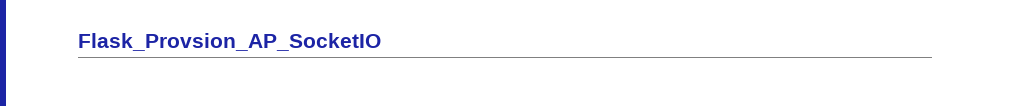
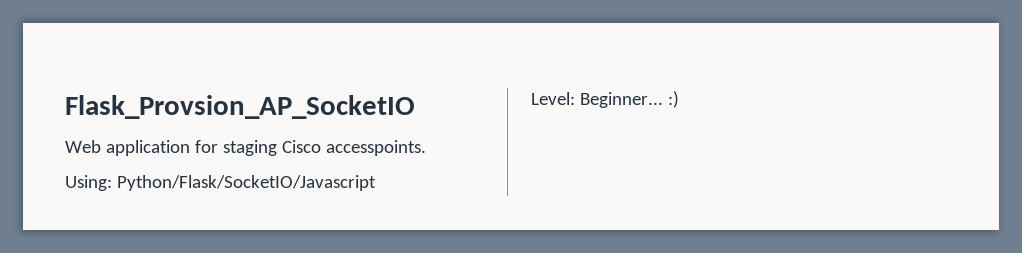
(381, 42) none -> [65,140,426,156] [65,175,376,191] [531,91,679,108] // Web application for staging Cisco accesspoints. // Using: Python/Flask/SocketIO/Javascript // Level: Beginner... :)

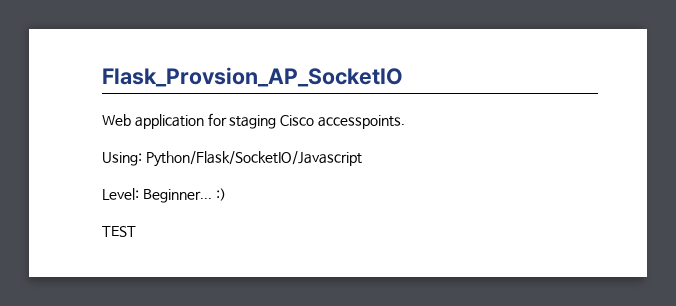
(679, 99) none -> [102,226,136,237] // TEST

